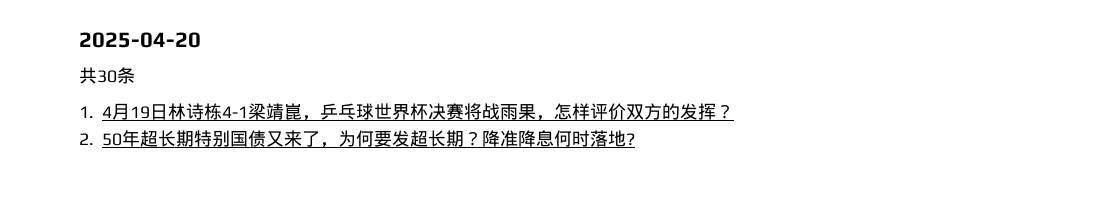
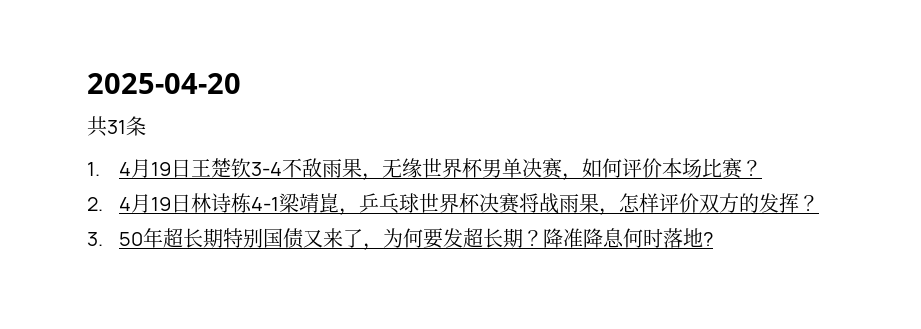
[97,70,117,83] 30 -> [107,120,126,134] 31
(168, 112) none -> [191,158,763,181] [87,194,192,213] 王楚钦3-4不敌雨果，无缘世界杯男单决赛，如何评价本场比赛？ // 2. 4月19日
[79,133,93,145] 2. -> [87,232,103,246] 3.

